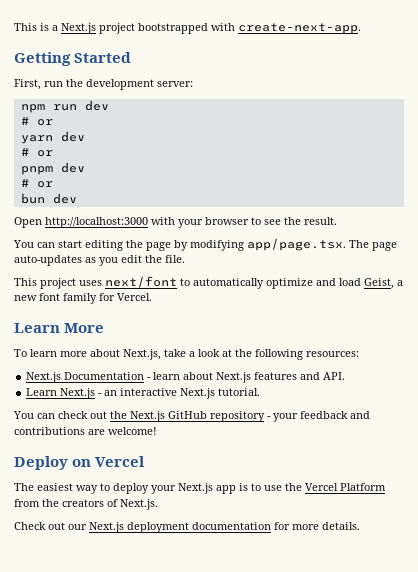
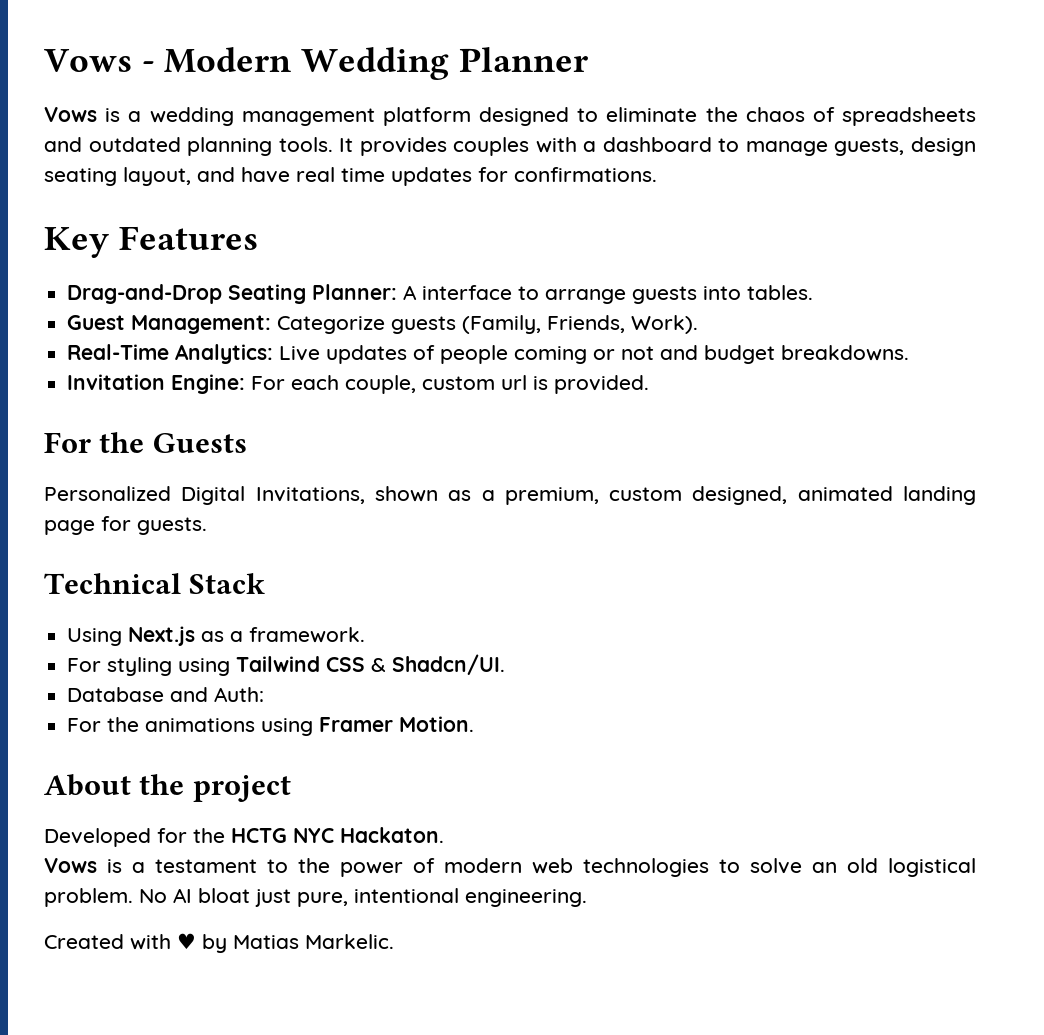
[14,23,361,34] [14,52,132,66] [14,79,193,90] [20,100,109,113] [20,116,53,126] [20,131,85,144] [20,147,53,157] [20,162,85,175] [20,178,53,188] [20,193,77,204] [14,217,337,228] [13,238,397,251] [14,255,185,266] [14,276,403,289] [14,293,152,304] [14,323,105,333] [14,349,359,360] [26,372,346,383] [26,388,261,399] [13,411,370,422] [14,427,157,435] [14,456,146,470] [14,483,386,494] [14,499,158,510] [14,522,360,533] This is a Next.js project bootstrapped with create-next-app. // Getting Started // First, run the development server: // npm run dev // # or // yarn dev // # or // pnpm dev // # or // bun dev // Open http://localhost:3000 with your browser to see the result. // You can start editing the page by modifying app/page.tsx. The page auto-updates as you edit the file. // This project uses next/font to automatically optimize and load Geist, a new font family for Vercel. // Learn More // To learn more about Next.js, take a look at the following resources: // Next.js Documentation - learn about Next.js features and API. // Learn Next.js - an interactive Next.js tutorial. // You can check out the Next.js GitHub repository - your feedback and contributions are welcome! // Deploy on Vercel // The easiest way to deploy your Next.js app is to use the Vercel Platform from the creators of Next.js. // Check out our Next.js deployment documentation for more details. -> [44,47,588,80] [44,107,976,126] [44,137,977,156] [44,167,657,186] [44,226,258,258] [67,284,814,304] [67,315,699,334] [67,344,910,364] [67,374,650,394] [44,432,247,453] [44,486,976,505] [44,516,207,535] [44,573,266,594] [67,626,366,646] [67,654,506,676] [67,687,265,702] [67,716,475,736] [44,774,291,802] [44,827,444,847] [44,858,976,877] [44,888,587,907] [44,933,394,953] Vows - Modern Wedding Planner // Vows is a wedding management platform designed to eliminate the chaos of spreadsheets and outdated planning tools. It provides couples with a dashboard to manage guests, design seating layout, and have real time updates for confirmations. // Key Features // Drag-and-Drop Seating Planner: A interface to arrange guests into tables. // Guest Management: Categorize guests (Family, Friends, Work). // Real-Time Analytics: Live updates of people coming or not and budget breakdowns. // Invitation Engine: For each couple, custom url is provided. // For the Guests // Personalized Digital Invitations, shown as a premium, custom designed, animated landing page for guests. // Technical Stack // Using Next.js as a framework. // For styling using Tailwind CSS & Shadcn/UI. // Database and Auth: // For the animations using Framer Motion. // About the project // Developed for the HCTG NYC Hackaton. // Vows is a testament to the power of modern web technologies to solve an old logistical problem. No AI bloat just pure, intentional engineering. // Created with ♥ by Matias Markelic.

